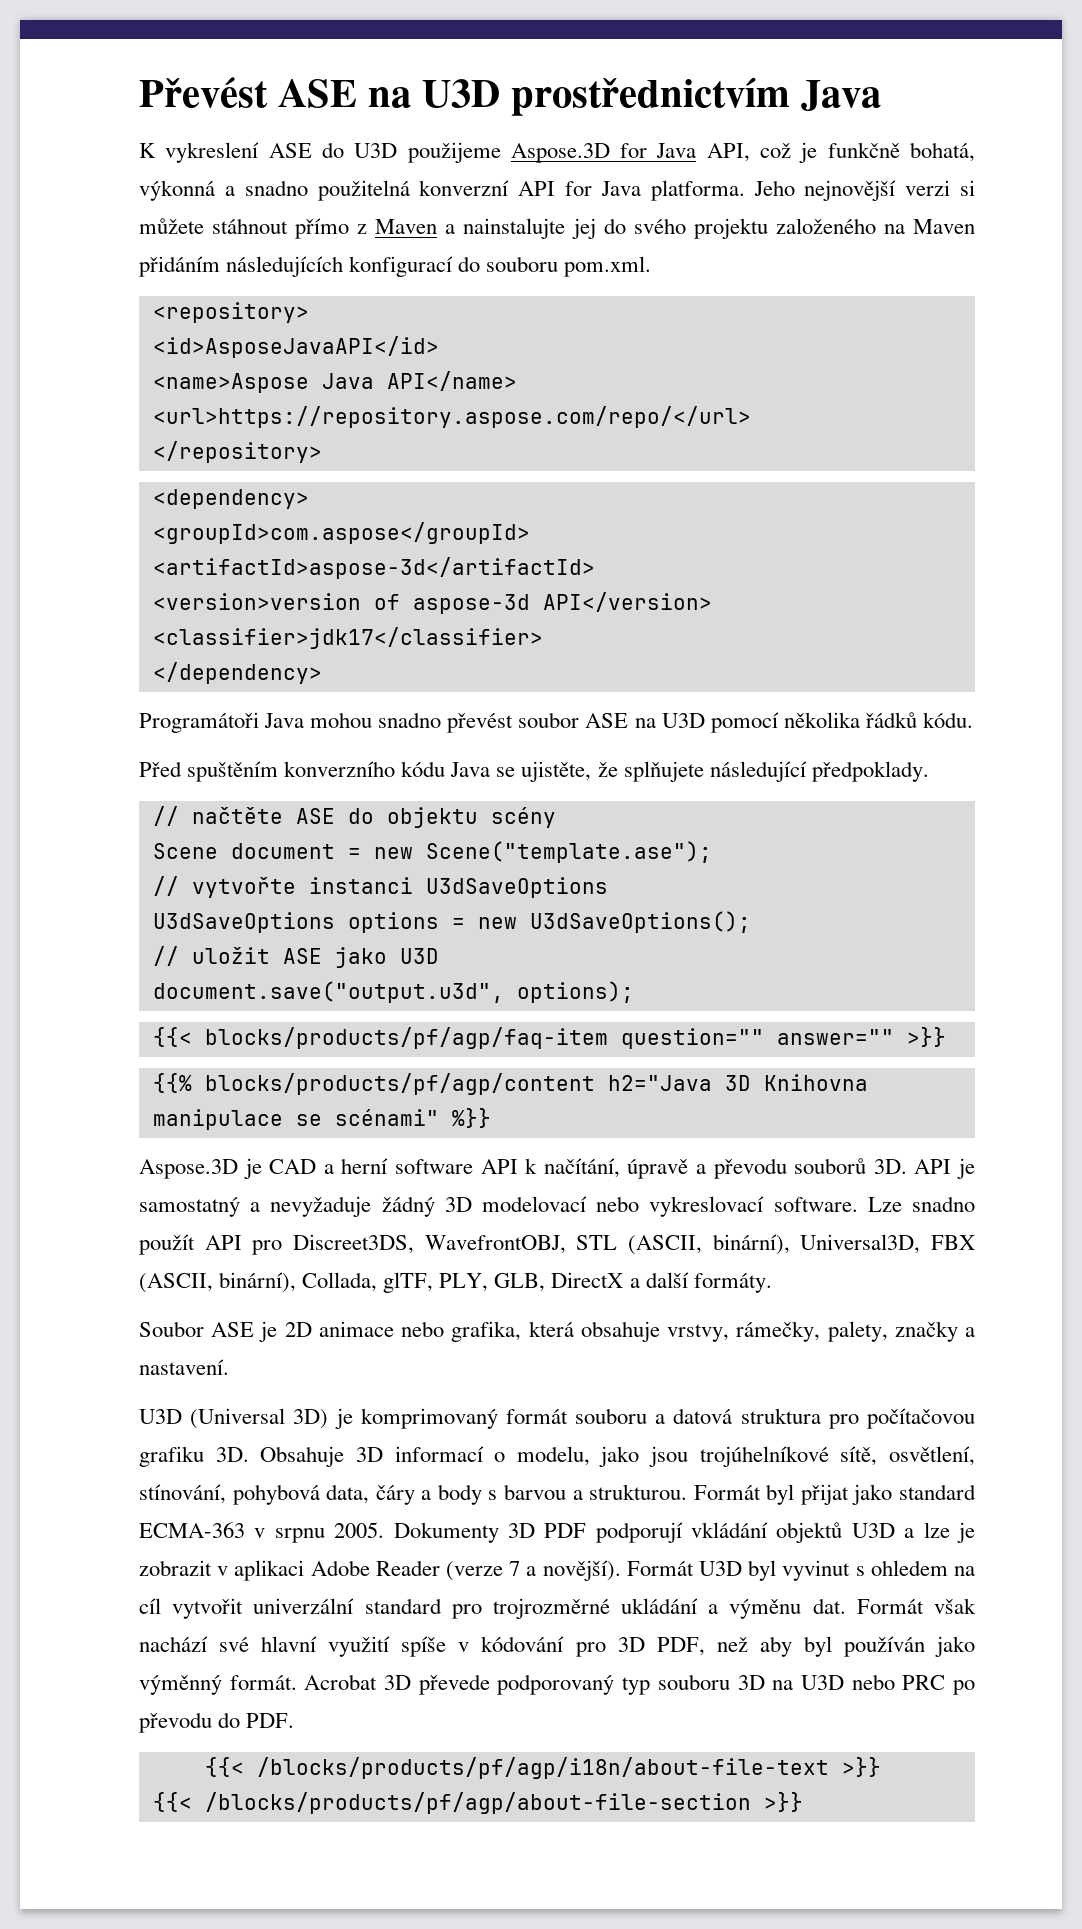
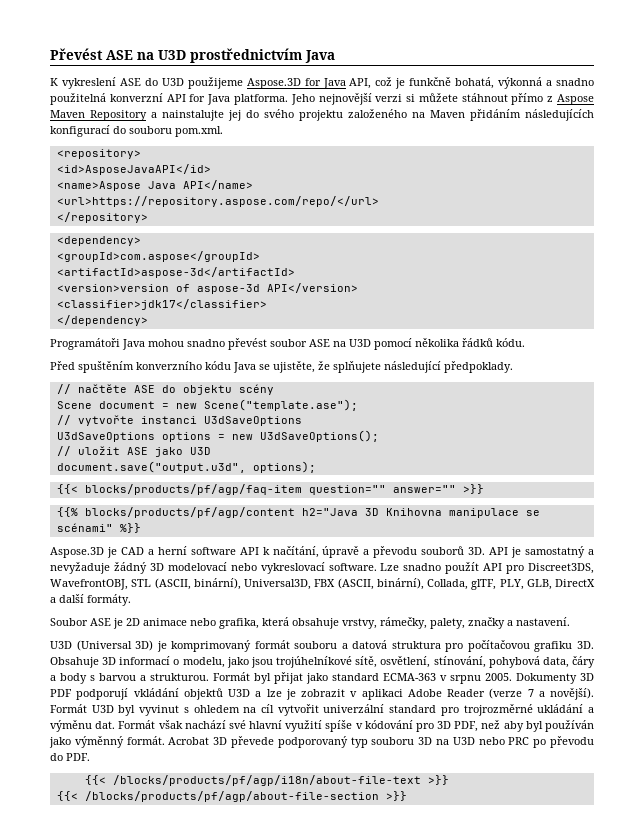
[375,219,438,234] Maven -> [556,94,594,105] [50,110,147,121] Aspose Maven Repository

